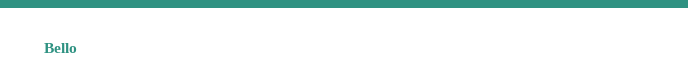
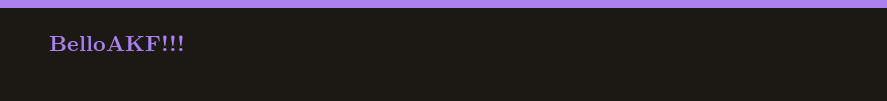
[44,43,77,53] Bello -> [49,35,185,51] BelloAKF!!!

